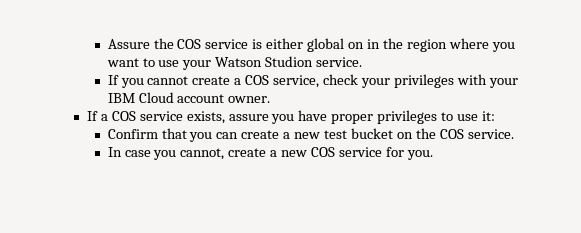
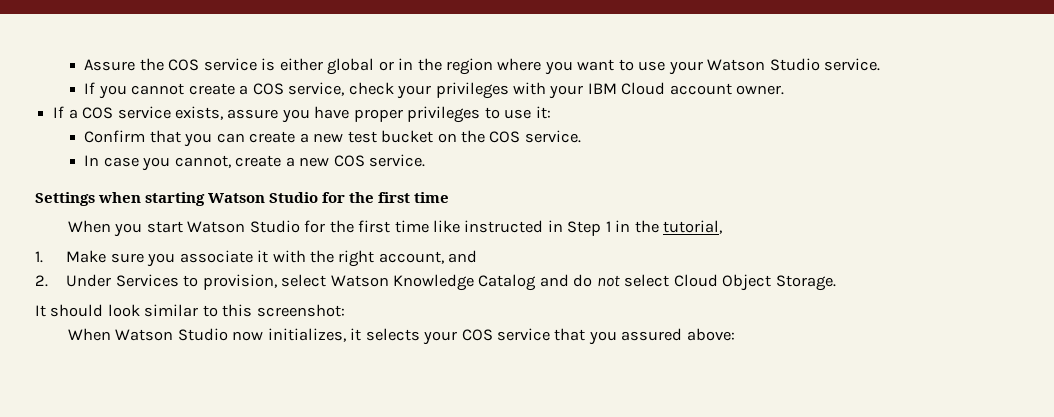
[348,42,365,49] on -> [378,61,394,71] or
[265,56,314,67] Studion -> [769,58,820,71] Studio
[338,147,433,160] service for you. -> [369,154,426,167] [35,192,450,206] [67,220,723,237] [35,250,478,267] [35,274,836,291] [35,304,345,317] [67,328,735,345] service. // Settings when starting Watson Studio for the first time // When you start Watson Studio for the first time like instructed in Step 1 in the tutorial, // 1. Make sure you associate it with the right account, and // 2. Under Services to provision, select Watson Knowledge Catalog and do not select Cloud Object Storage. // It should look similar to this screenshot: // When Watson Studio now initializes, it selects your COS service that you assured above:

